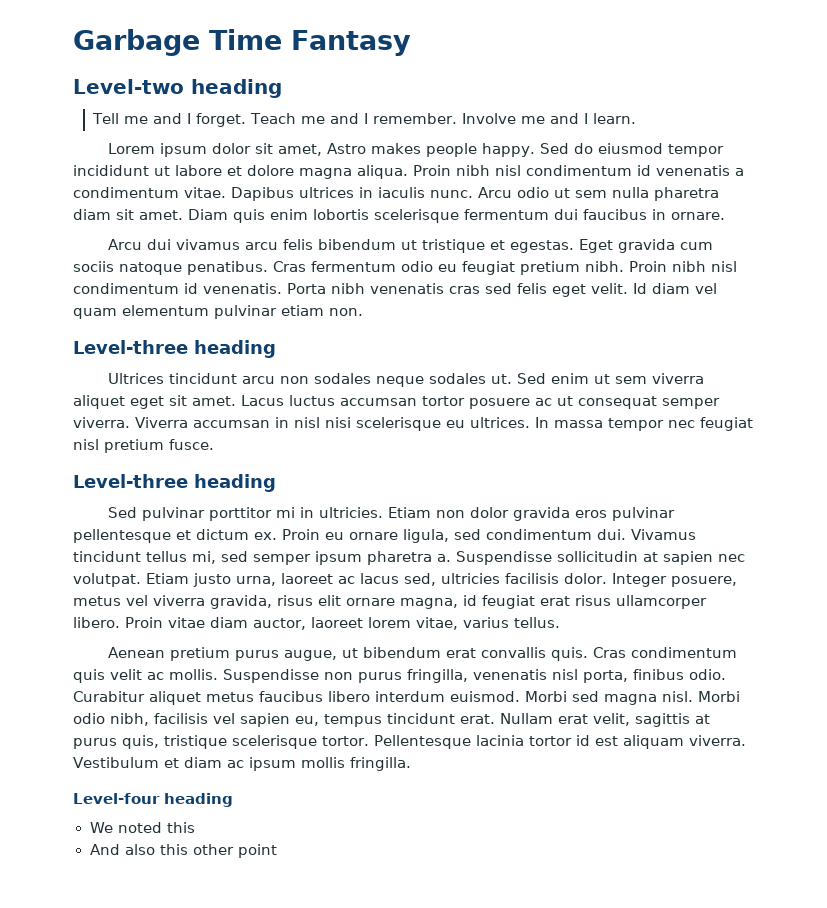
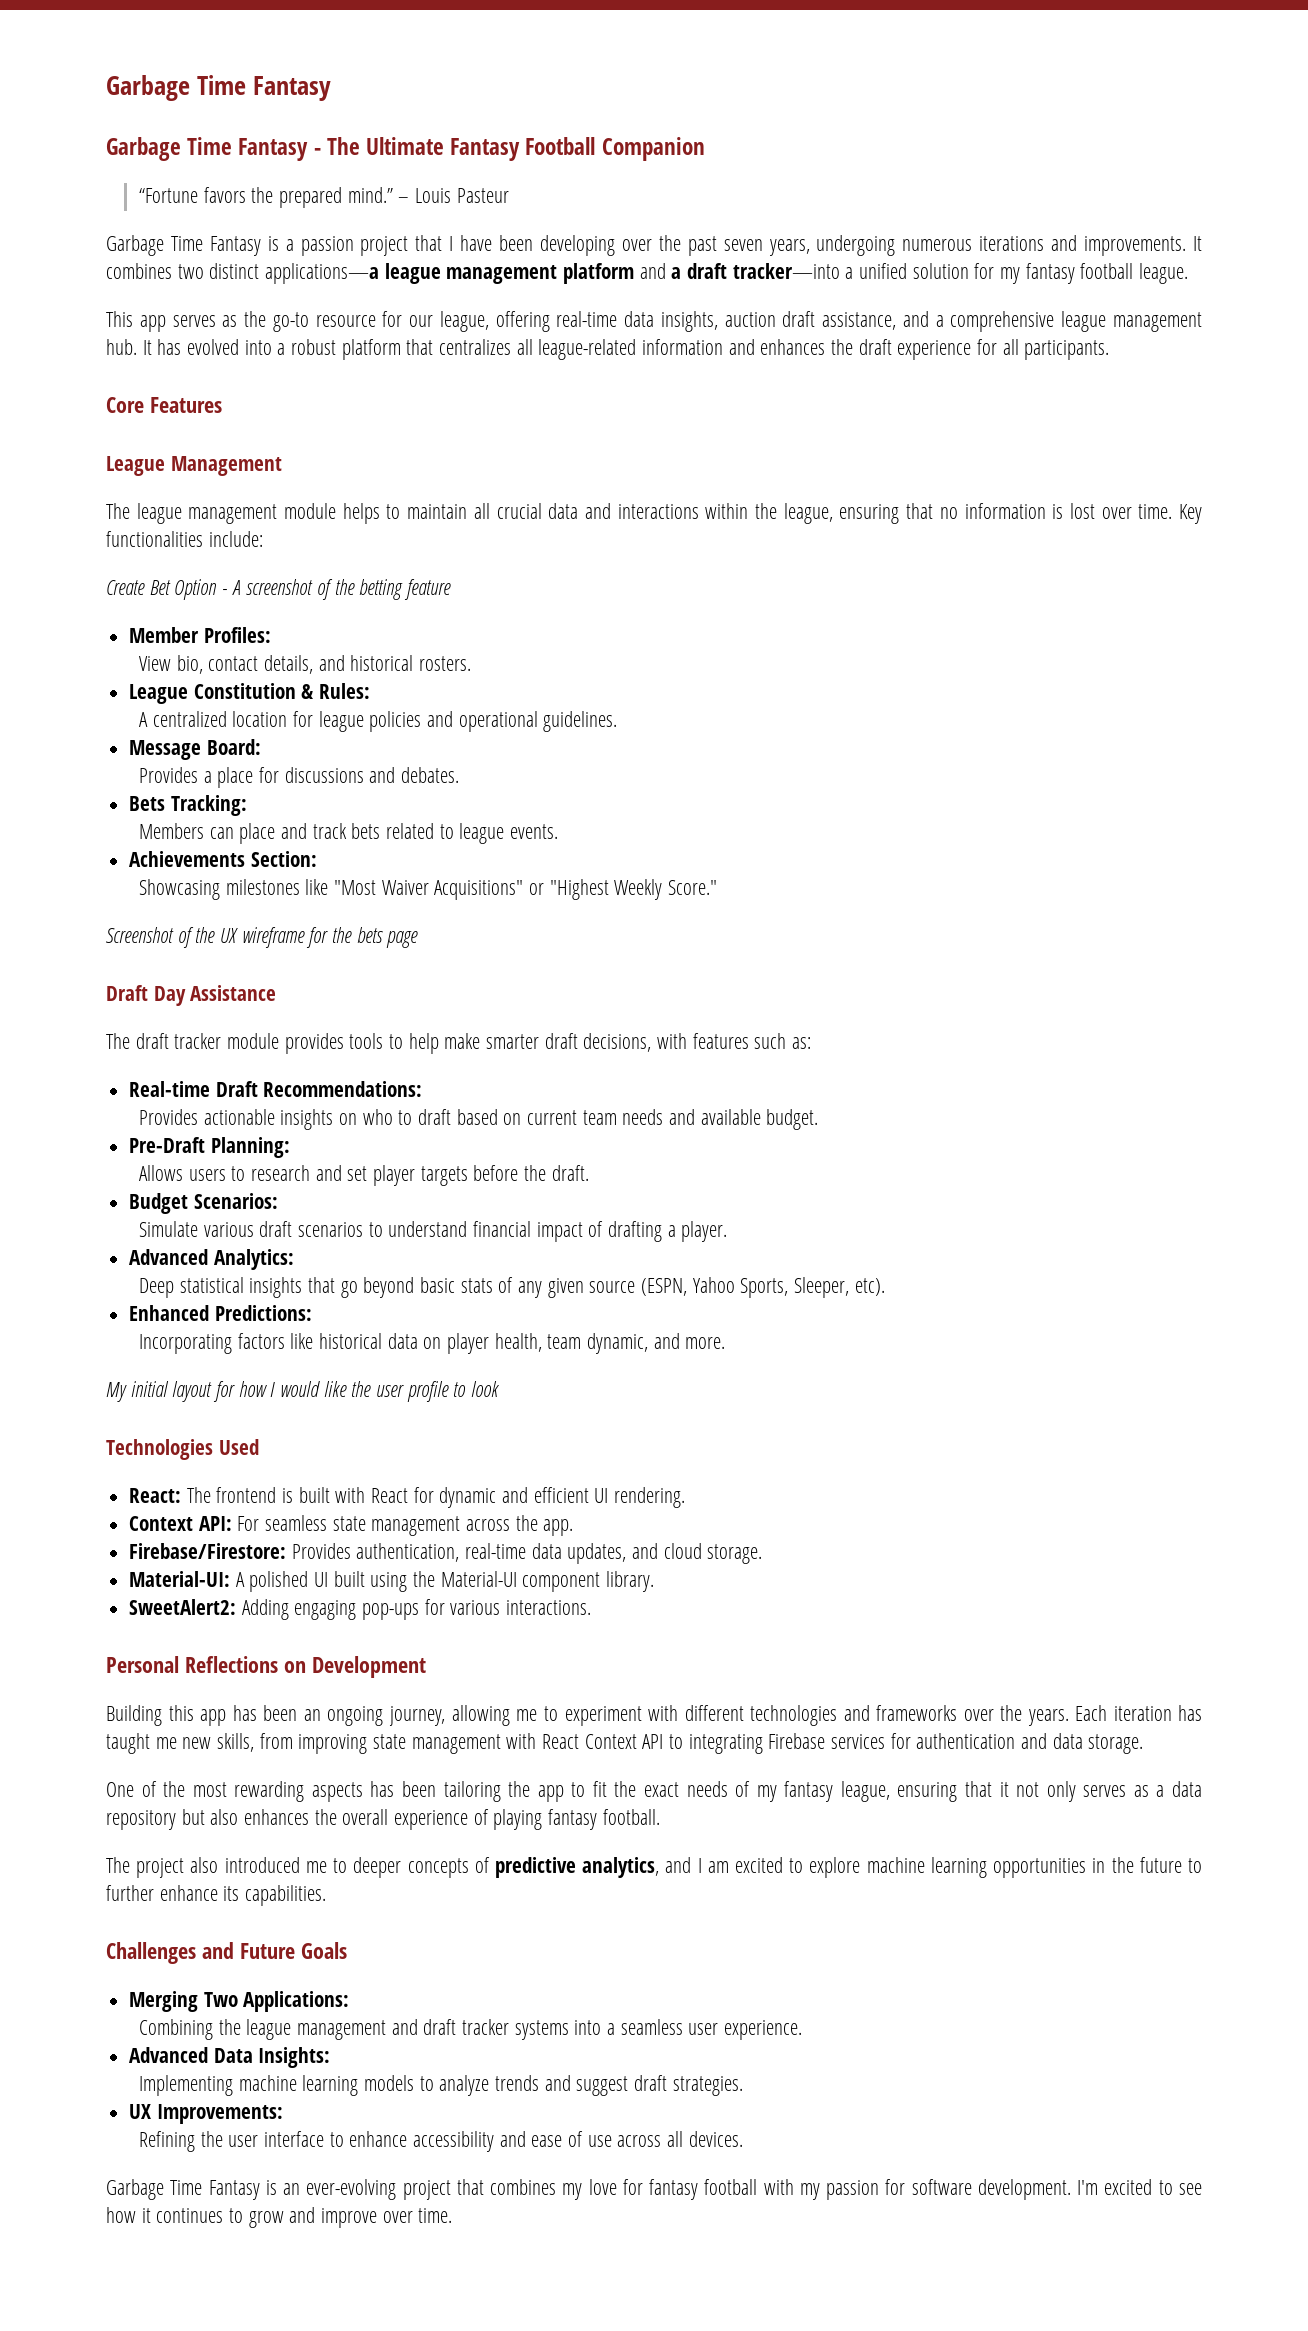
[73,79,282,98] [92,113,637,127] [108,143,725,157] [73,165,744,179] [73,187,719,201] [73,209,725,223] [108,239,714,253] [73,261,737,275] [73,283,717,297] [73,305,363,319] [73,340,276,358] [108,373,705,387] [73,395,720,409] [73,417,753,431] [73,439,214,453] [73,474,276,492] [108,507,676,521] [73,529,696,543] [73,551,745,565] [73,573,737,587] [73,595,707,609] [73,617,560,630] [108,647,738,661] [73,669,726,683] [73,691,740,705] [73,713,710,727] [73,735,746,749] [73,757,411,771] [73,793,233,807] [89,822,196,833] [89,844,277,858] Level-two heading // Tell me and I forget. Teach me and I remember. Involve me and I learn. // Lorem ipsum dolor sit amet, Astro makes people happy. Sed do eiusmod tempor incididunt ut labore et dolore magna aliqua. Proin nibh nisl condimentum id venenatis a condimentum vitae. Dapibus ultrices in iaculis nunc. Arcu odio ut sem nulla pharetra diam sit amet. Diam quis enim lobortis scelerisque fermentum dui faucibus in ornare. // Arcu dui vivamus arcu felis bibendum ut tristique et egestas. Eget gravida cum sociis natoque penatibus. Cras fermentum odio eu feugiat pretium nibh. Proin nibh nisl condimentum id venenatis. Porta nibh venenatis cras sed felis eget velit. Id diam vel quam elementum pulvinar etiam non. // Level-three heading // Ultrices tincidunt arcu non sodales neque sodales ut. Sed enim ut sem viverra aliquet eget sit amet. Lacus luctus accumsan tortor posuere ac ut consequat semper viverra. Viverra accumsan in nisl nisi scelerisque eu ultrices. In massa tempor nec feugiat nisl pretium fusce. // Level-three heading // Sed pulvinar porttitor mi in ultricies. Etiam non dolor gravida eros pulvinar pellentesque et dictum ex. Proin eu ornare ligula, sed condimentum dui. Vivamus tincidunt tellus mi, sed semper ipsum pharetra a. Suspendisse sollicitudin at sapien nec volutpat. Etiam justo urna, laoreet ac lacus sed, ultricies facilisis dolor. Integer posuere, metus vel viverra gravida, risus elit ornare magna, id feugiat erat risus ullamcorper libero. Proin vitae diam auctor, laoreet lorem vitae, varius tellus. // Aenean pretium purus augue, ut bibendum erat convallis quis. Cras condimentum quis velit ac mollis. Suspendisse non purus fringilla, venenatis nisl porta, finibus odio. Curabitur aliquet metus faucibus libero interdum euismod. Morbi sed magna nisl. Morbi odio nibh, facilisis vel sapien eu, tempus tincidunt erat. Nullam erat velit, sagittis at purus quis, tristique scelerisque tortor. Pellentesque lacinia tortor id est aliquam viverra. Vestibulum et diam ac ipsum mollis fringilla. // Level-four heading // We noted this // And also this other point -> [106,137,705,161] [139,187,509,208] [106,235,1202,256] [106,263,1189,284] [106,311,1203,332] [106,339,1110,360] [106,397,222,413] [106,456,282,476] [106,503,1202,524] [106,531,263,547] [106,579,452,600] [129,627,271,643] [139,655,472,674] [129,683,371,704] [139,711,618,732] [129,739,261,760] [139,767,460,788] [129,795,247,816] [139,823,559,844] [129,851,317,867] [139,879,718,900] [106,927,419,948] [106,985,277,1006] [106,1033,812,1054] [129,1081,423,1097] [139,1109,819,1130] [129,1137,290,1158] [139,1165,589,1186] [129,1193,278,1214] [139,1221,728,1242] [129,1249,294,1270] [139,1277,885,1298] [129,1305,312,1321] [139,1333,726,1354] [106,1381,500,1402] [106,1439,259,1460] [129,1487,686,1508] [129,1515,574,1536] [129,1543,763,1564] [129,1571,655,1592] [129,1599,592,1620] [106,1656,426,1678] [106,1705,1203,1726] [106,1733,1144,1754] [106,1781,1202,1802] [106,1809,660,1830] [106,1857,1203,1878] [106,1885,327,1906] [106,1942,347,1964] [129,1991,350,2012] [139,2019,803,2040] [129,2047,331,2068] [139,2075,743,2096] [129,2104,283,2124] [139,2131,743,2152] [106,2179,1203,2200] [106,2207,453,2228] Garbage Time Fantasy - The Ultimate Fantasy Football Companion // “Fortune favors the prepared mind.” – Louis Pasteur // Garbage Time Fantasy is a passion project that I have been developing over the past seven years, undergoing numerous iterations and improvements. It combines two distinct applications—a league management platform and a draft tracker—into a unified solution for my fantasy football league. // This app serves as the go-to resource for our league, offering real-time data insights, auction draft assistance, and a comprehensive league management hub. It has evolved into a robust platform that centralizes all league-related information and enhances the draft experience for all participants. // Core Features // League Management // The league management module helps to maintain all crucial data and interactions within the league, ensuring that no information is lost over time. Key functionalities include: // Create Bet Option - A screenshot of the betting feature // Member Profiles: // View bio, contact details, and historical rosters. // League Constitution & Rules: // A centralized location for league policies and operational guidelines. // Message Board: // Provides a place for discussions and debates. // Bets Tracking: // Members can place and track bets related to league events. // Achievements Section: // Showcasing milestones like "Most Waiver Acquisitions" or "Highest Weekly Score." // Screenshot of the UX wireframe for the bets page // Draft Day Assistance // The draft tracker module provides tools to help make smarter draft decisions, with features such as: // Real-time Draft Recommendations: // Provides actionable insights on who to draft based on current team needs and available budget. // Pre-Draft Planning: // Allows users to research and set player targets before the draft. // Budget Scenarios: // Simulate various draft scenarios to understand financial impact of drafting a player. // Advanced Analytics: // Deep statistical insights that go beyond basic stats of any given source (ESPN, Yahoo Sports, Sleeper, etc). // Enhanced Predictions: // Incorporating factors like historical data on player health, team dynamic, and more. // My initial layout for how I would like the user profile to look // Technologies Used // React: The frontend is built with React for dynamic and efficient UI rendering. // Context API: For seamless state management across the app. // Firebase/Firestore: Provides authentication, real-time data updates, and cloud storage. // Material-UI: A polished UI built using the Material-UI component library. // SweetAlert2: Adding engaging pop-ups for various interactions. // Personal Reflections on Development // Building this app has been an ongoing journey, allowing me to experiment with different technologies and frameworks over the years. Each iteration has taught me new skills, from improving state management with React Context API to integrating Firebase services for authentication and data storage. // One of the most rewarding aspects has been tailoring the app to fit the exact needs of my fantasy league, ensuring that it not only serves as a data repository but also enhances the overall experience of playing fantasy football. // The project also introduced me to deeper concepts of predictive analytics, and I am excited to explore machine learning opportunities in the future to further enhance its capabilities. // Challenges and Future Goals // Merging Two Applications: // Combining the league management and draft tracker systems into a seamless user experience. // Advanced Data Insights: // Implementing machine learning models to analyze trends and suggest draft strategies. // UX Improvements: // Refining the user interface to enhance accessibility and ease of use across all devices. // Garbage Time Fantasy is an ever-evolving project that combines my love for fantasy football with my passion for software development. I'm excited to see how it continues to grow and improve over time.

